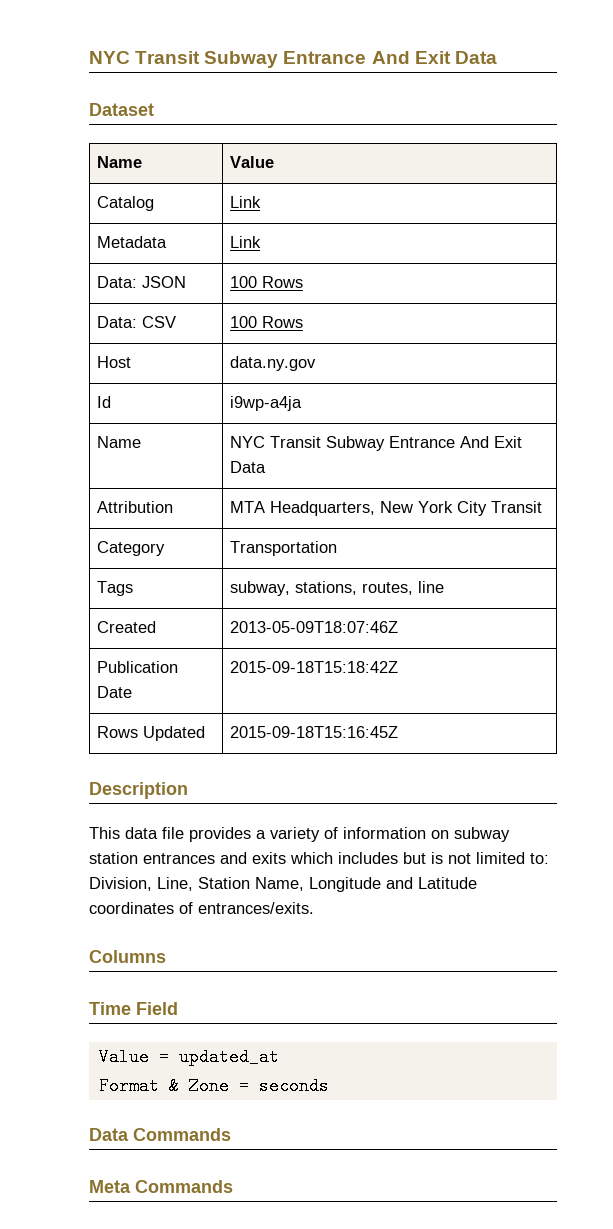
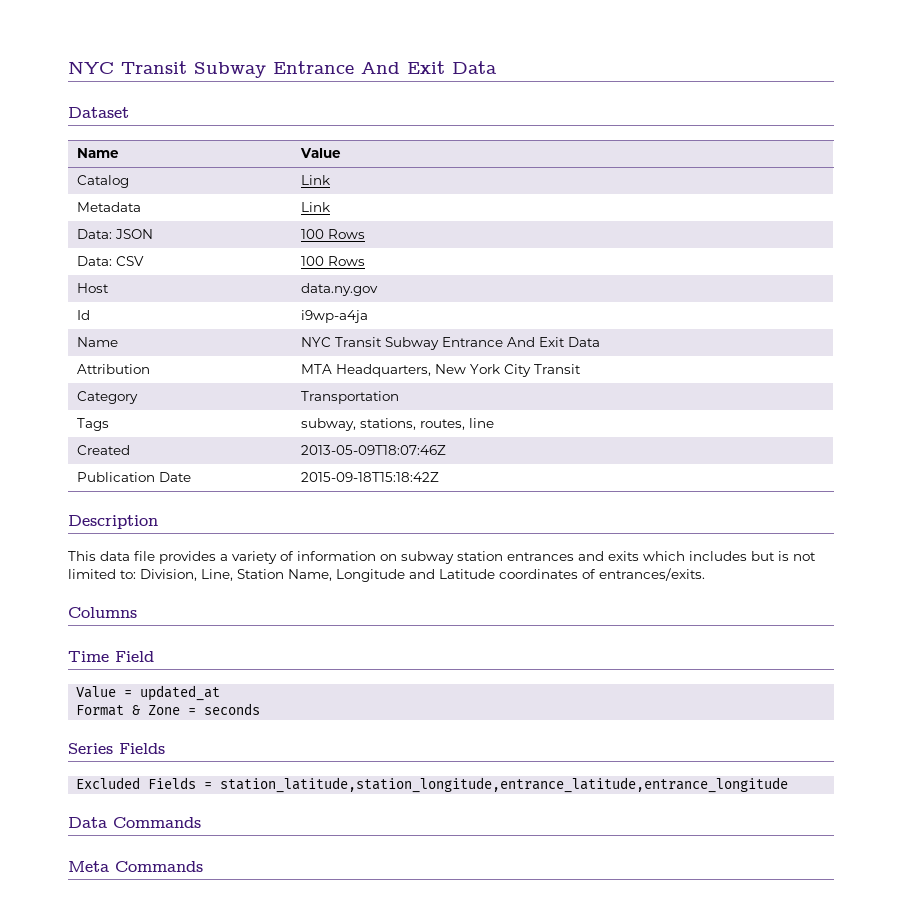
[96,726,205,741] [229,726,398,738] // Rows Updated | 2015-09-18T15:16:45Z -> (439, 477) none
(329, 1086) none -> [68,743,165,754] [76,777,789,793] // Series Fields // Excluded Fields = station_latitude,station_longitude,entrance_latitude,entrance_longitude

